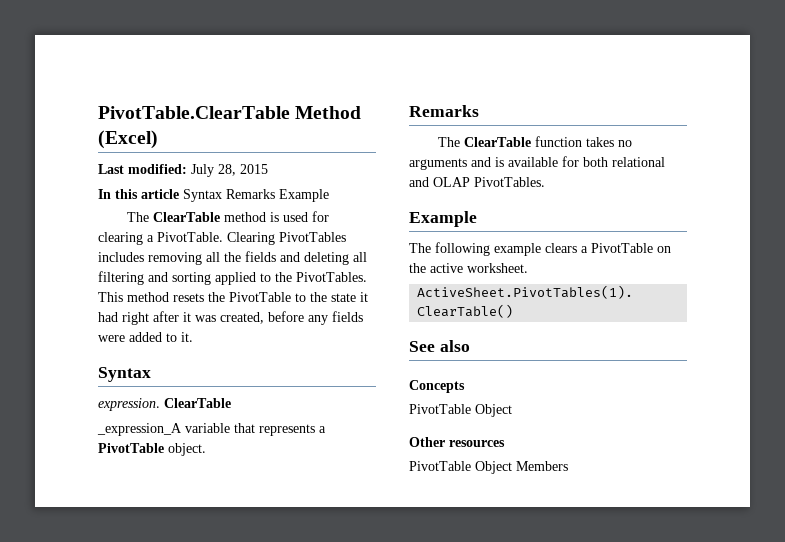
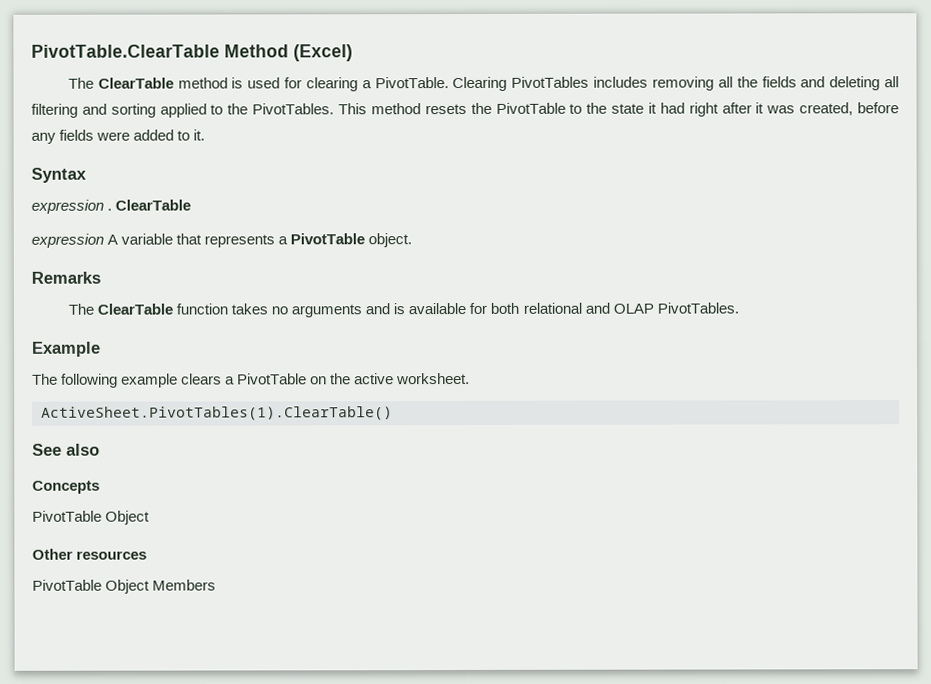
[98,164,268,177] [98,189,329,202] // Last modified: July 28, 2015 // In this article Syntax Remarks Example -> (353, 53) none
[98,398,160,411] expression. -> [31,199,113,214] expression .
[97,423,182,436] _expression_A -> [31,233,119,248] expression A

